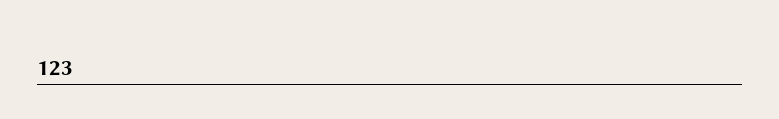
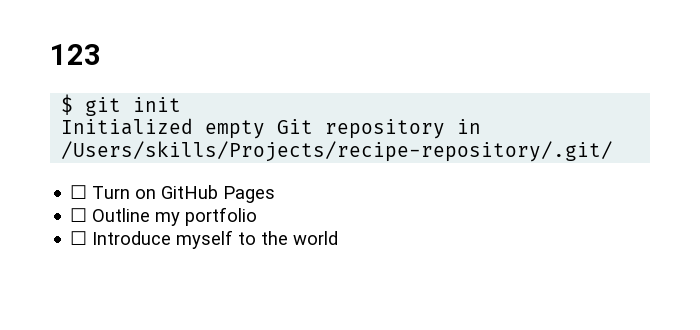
(73, 68) none -> [61,94,182,116] [61,118,482,139] [61,141,614,162] [70,185,276,203] [70,207,258,226] [70,230,339,249] // $ git init // Initialized empty Git repository in /Users/skills/Projects/recipe-repository/.git/ // ☐ Turn on GitHub Pages // ☐ Outline my portfolio // ☐ Introduce myself to the world

